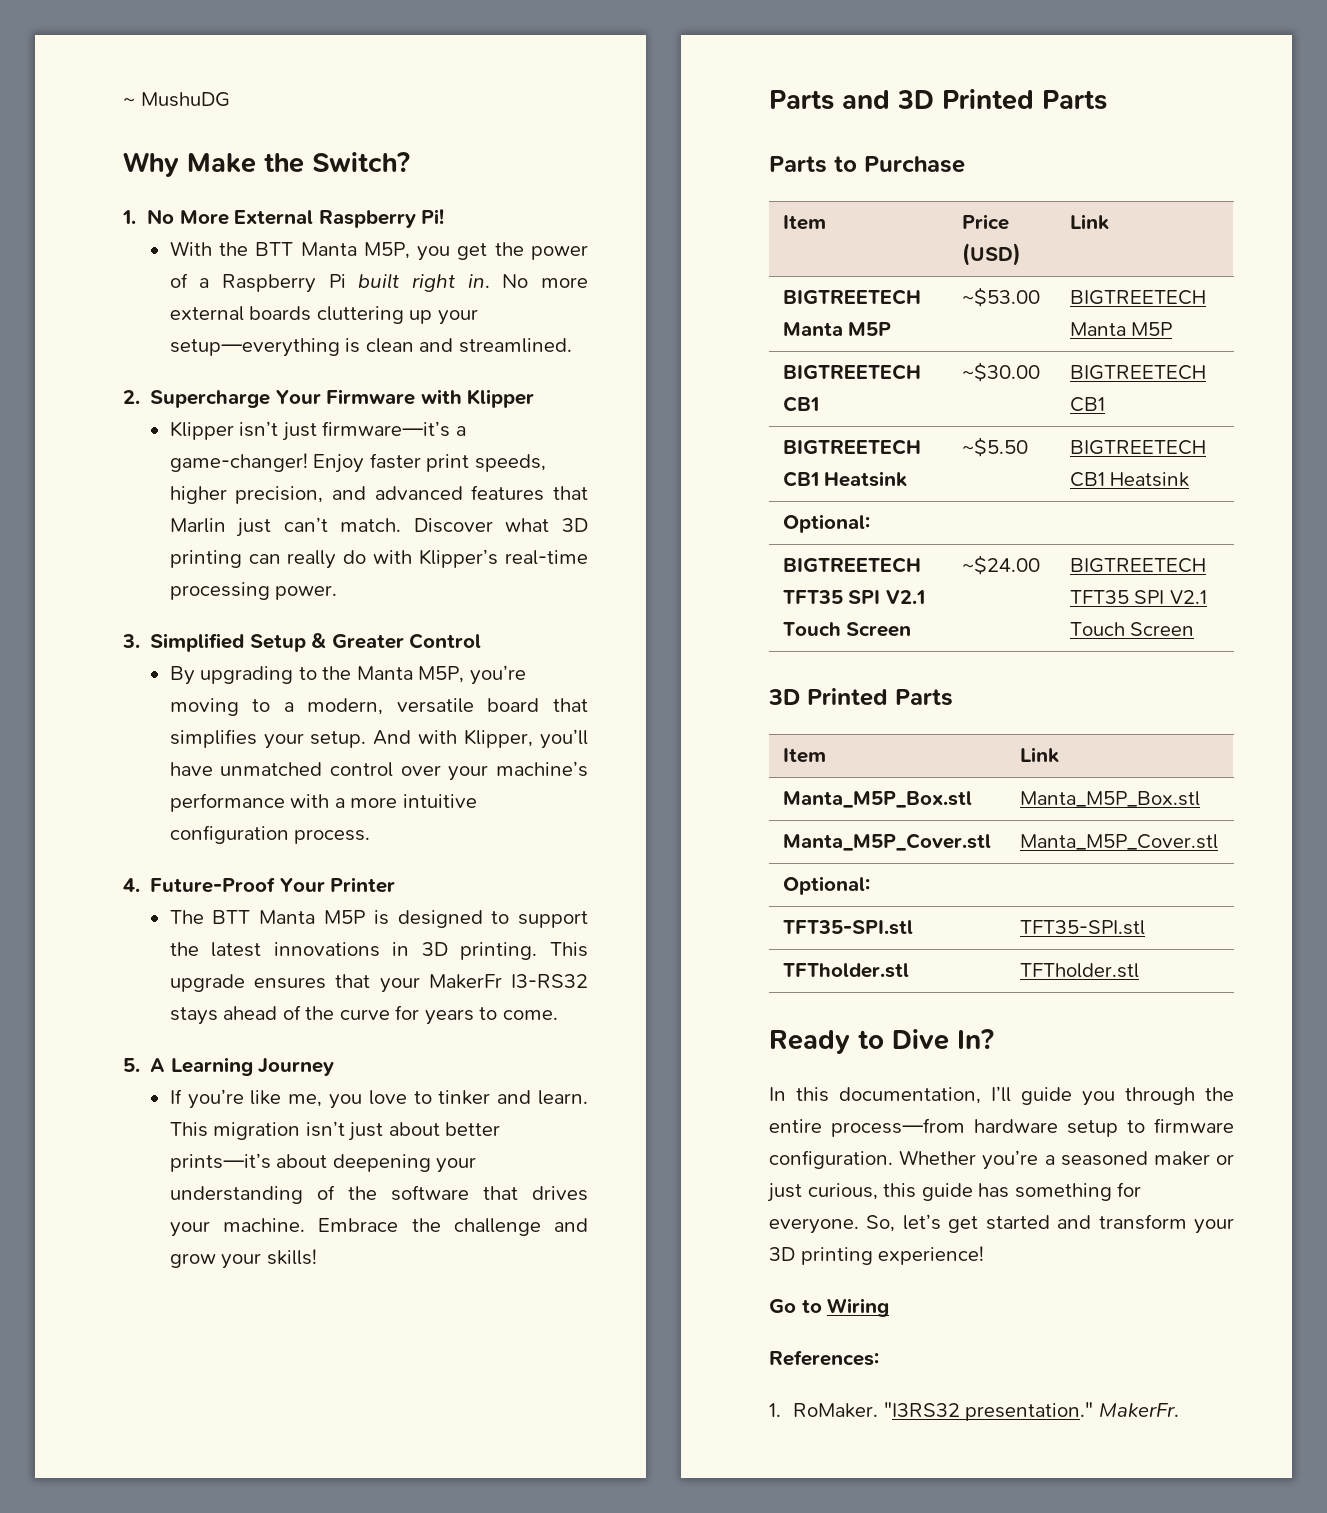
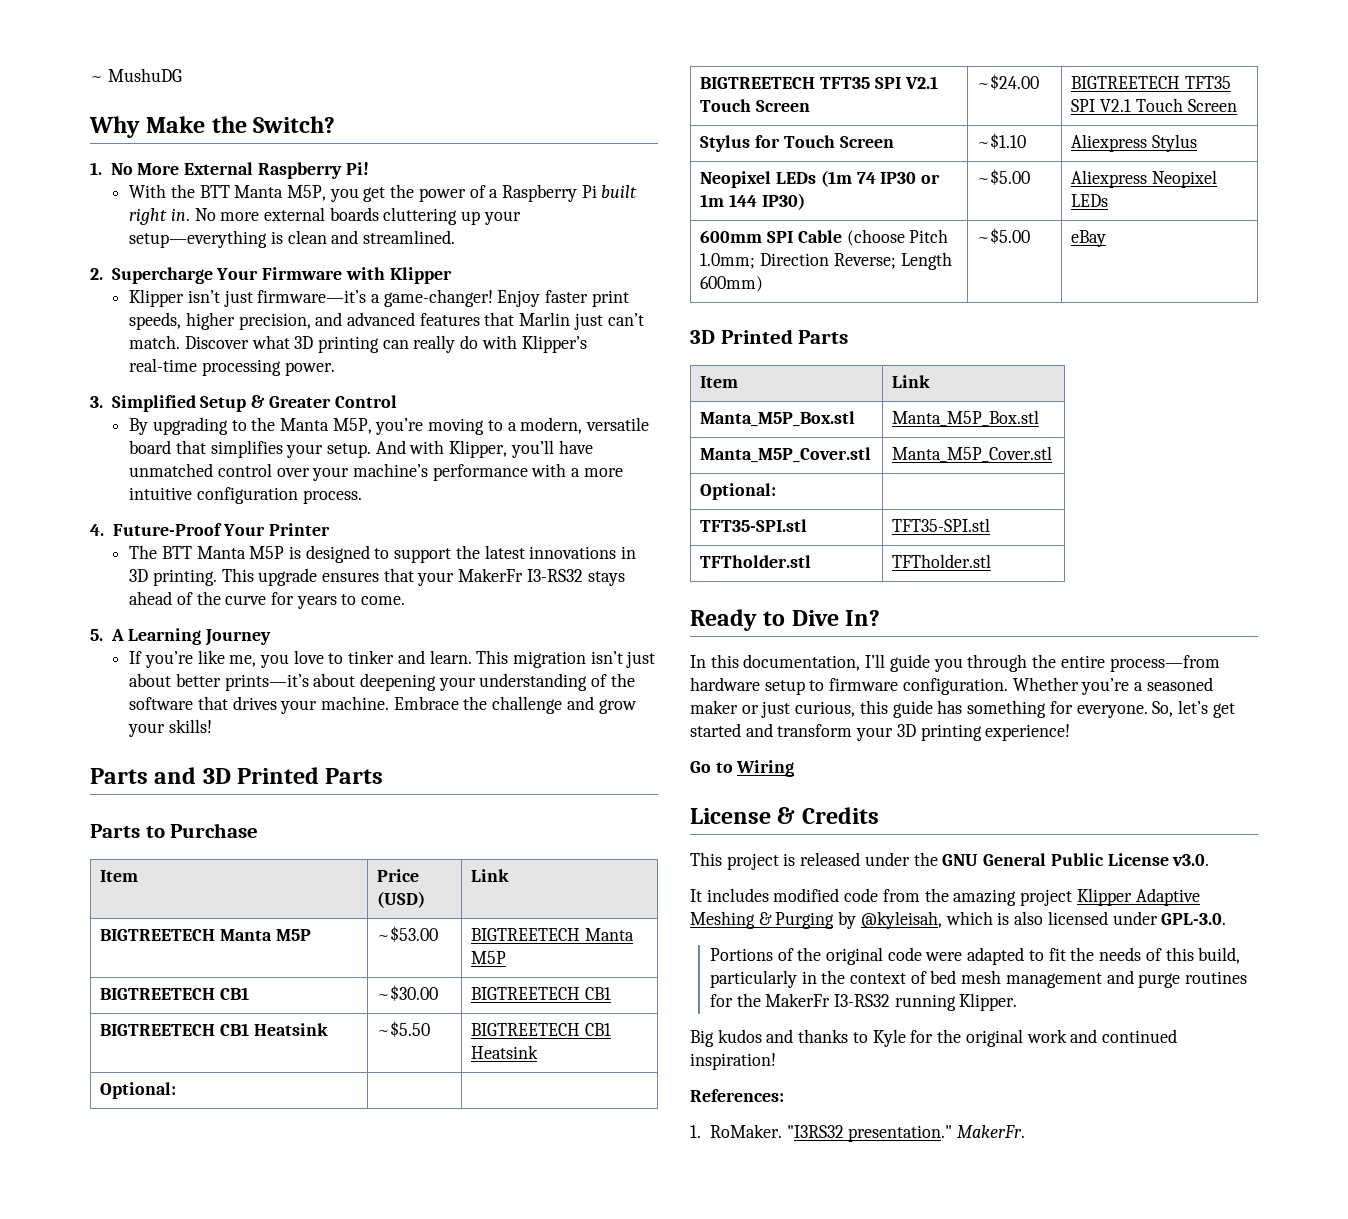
(1195, 629) none -> [700,135,894,152] [977,133,1027,149] [1071,134,1198,152] [700,170,941,188] [700,193,805,210] [977,169,1031,185] [1071,170,1218,188] [1071,194,1109,207] [700,229,949,246] [700,252,952,270] [700,276,764,292] [977,228,1031,244] [1071,230,1107,247] // Stylus for Touch Screen | ~$1.10 | Aliexpress Stylus // Neopixel LEDs (1m 74 IP30 or 1m 144 IP30) | ~$5.00 | Aliexpress Neopixel LEDs // 600mm SPI Cable (choose Pitch 1.0mm; Direction Reverse; Length 600mm) | ~$5.00 | eBay
(890, 1307) none -> [690,807,879,824] [690,852,1210,870] [690,888,1200,906] [690,911,1227,929] [709,947,1241,965] [709,970,1248,988] [709,993,1018,1011] [690,1029,1177,1047] [690,1053,776,1070] // License & Credits // This project is released under the GNU General Public License v3.0. // It includes modified code from the amazing project Klipper Adaptive Meshing & Purging by @kyleisah, which is also licensed under GPL-3.0. // Portions of the original code were adapted to fit the needs of this build, particularly in the context of bed mesh management and purge routines for the MakerFr I3-RS32 running Klipper. // Big kudos and thanks to Kyle for the original work and continued inspiration!

